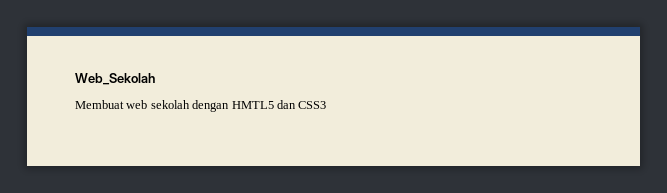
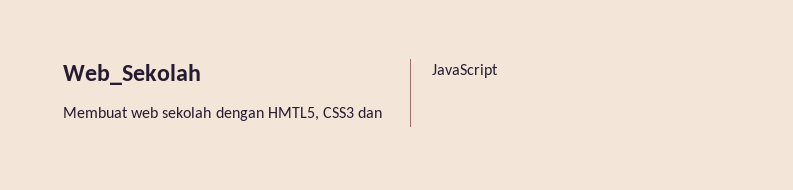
[231,100,327,109] HMTL5 dan CSS3 -> [267,107,383,121] [432,64,498,78] HMTL5, CSS3 dan JavaScript

